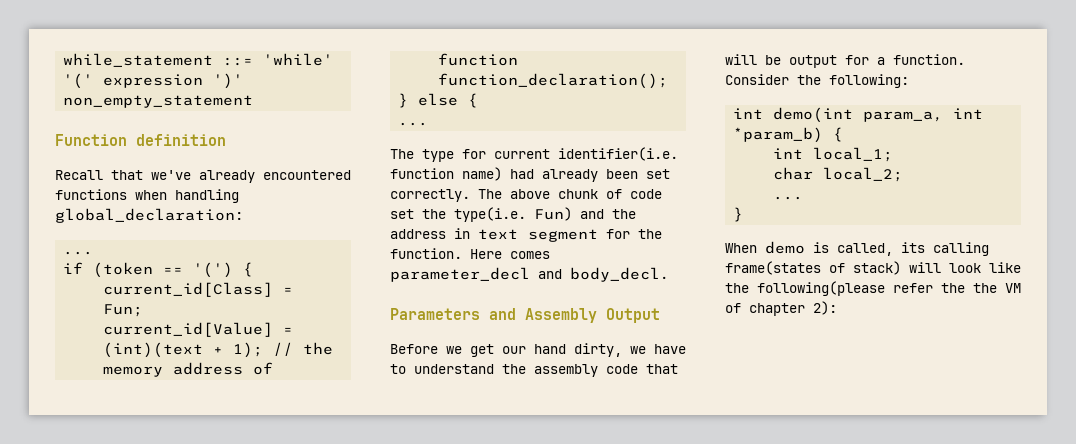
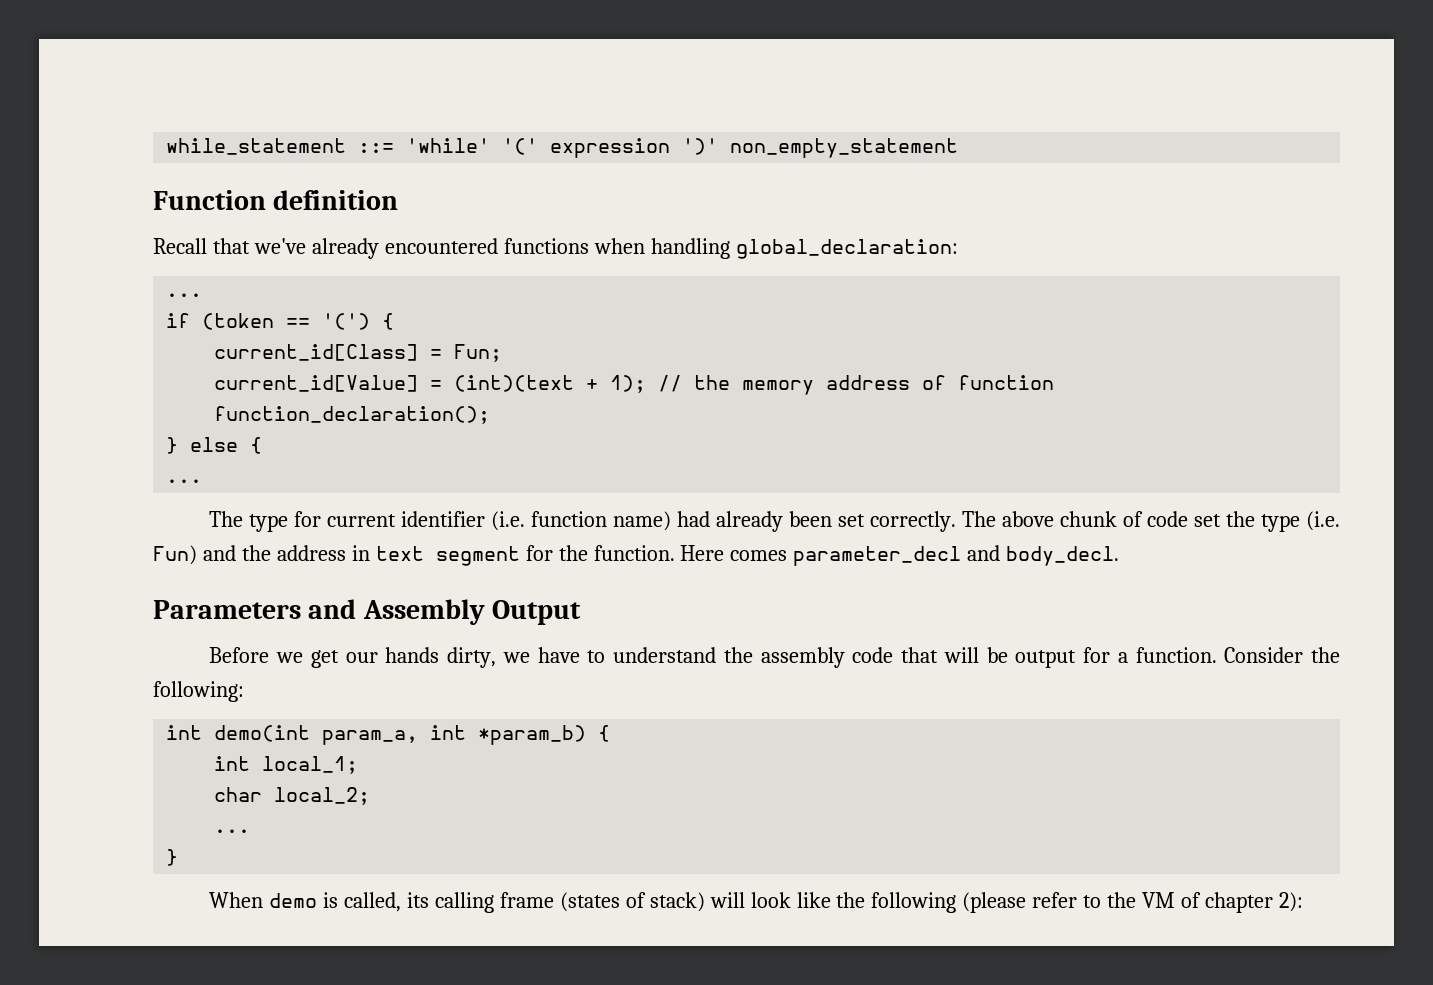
[558,147,678,161] identifier(i.e. -> [401,511,526,531] identifier (i.e.
[454,207,526,222] type(i.e. -> [1261,511,1340,532] type (i.e.
[534,344,566,354] hand -> [385,647,440,663] hands
[725,261,821,275] frame(states -> [499,892,620,912] frame (states
[757,281,965,296] following(please refer the -> [871,892,1102,913] following (please refer to

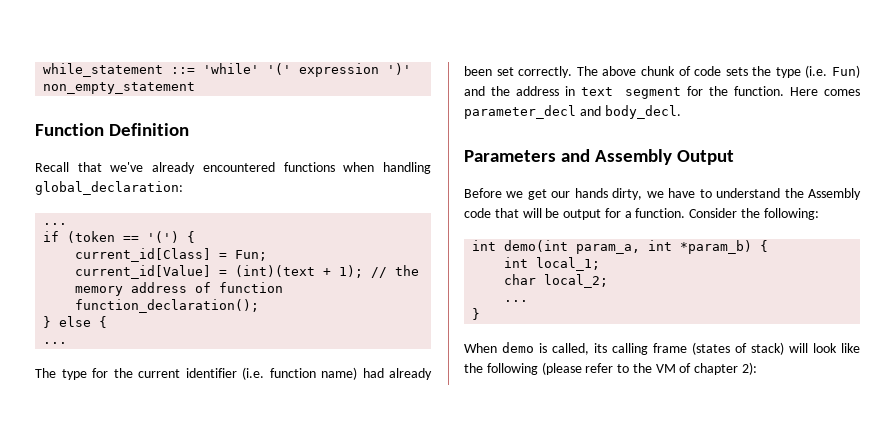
[273,190,399,210] definition -> [109,123,190,136] Definition
(322, 519) none -> [113,368,133,378] the
[1194,514,1222,527] set -> [725,67,748,76] sets
[760,647,845,668] assembly -> [807,188,861,200] Assembly

